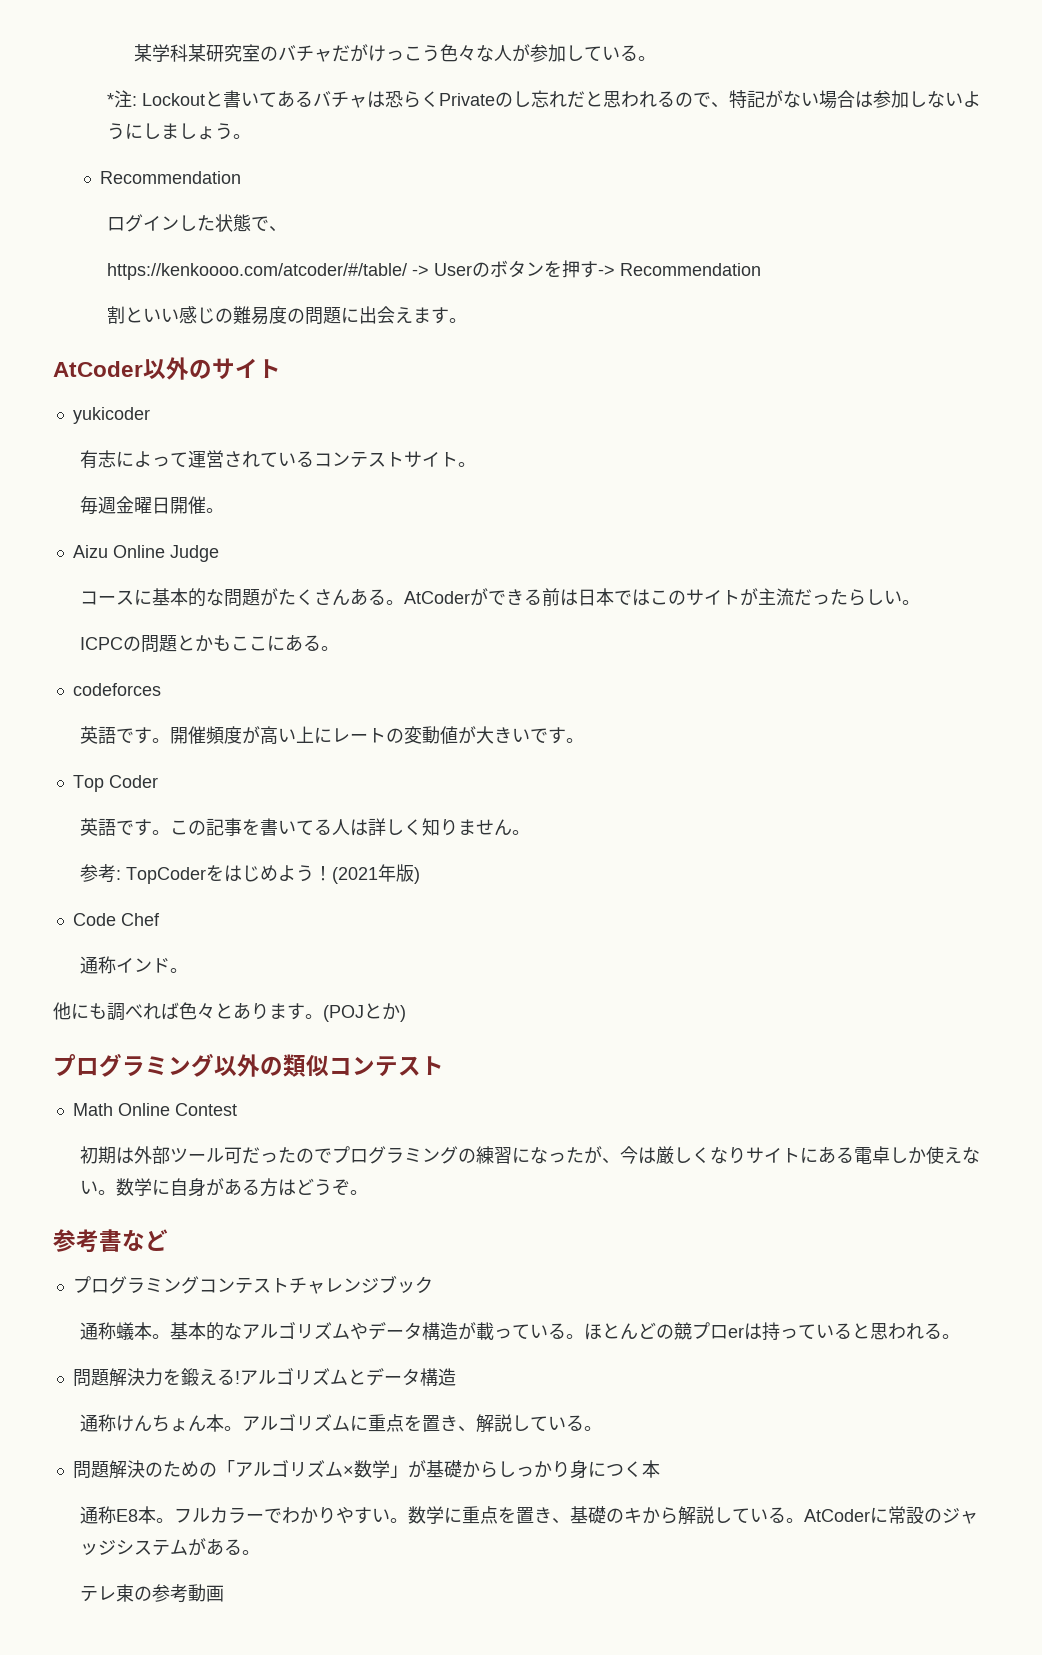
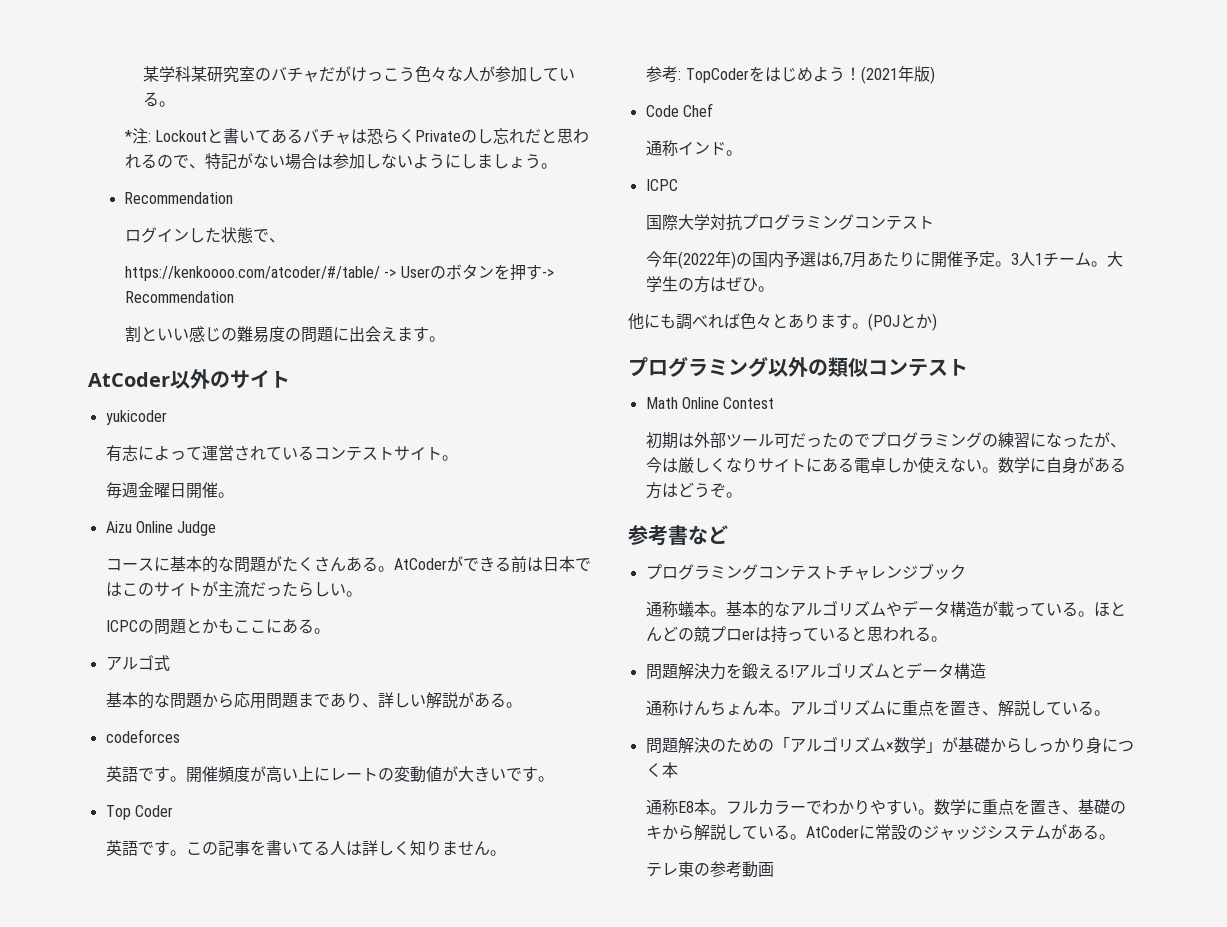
(339, 648) none -> [105,654,170,671] [106,692,523,709] // アルゴ式 // 基本的な問題から応用問題まであり、詳しい解説がある。
(188, 970) none -> [645,179,678,191] [646,214,935,231] [646,251,1124,269] [646,276,775,293] // ICPC // 国際大学対抗プログラミングコンテスト // 今年(2022年)の国内予選は6,7月あたりに開催予定。3人1チーム。大学生の方はぜひ。

